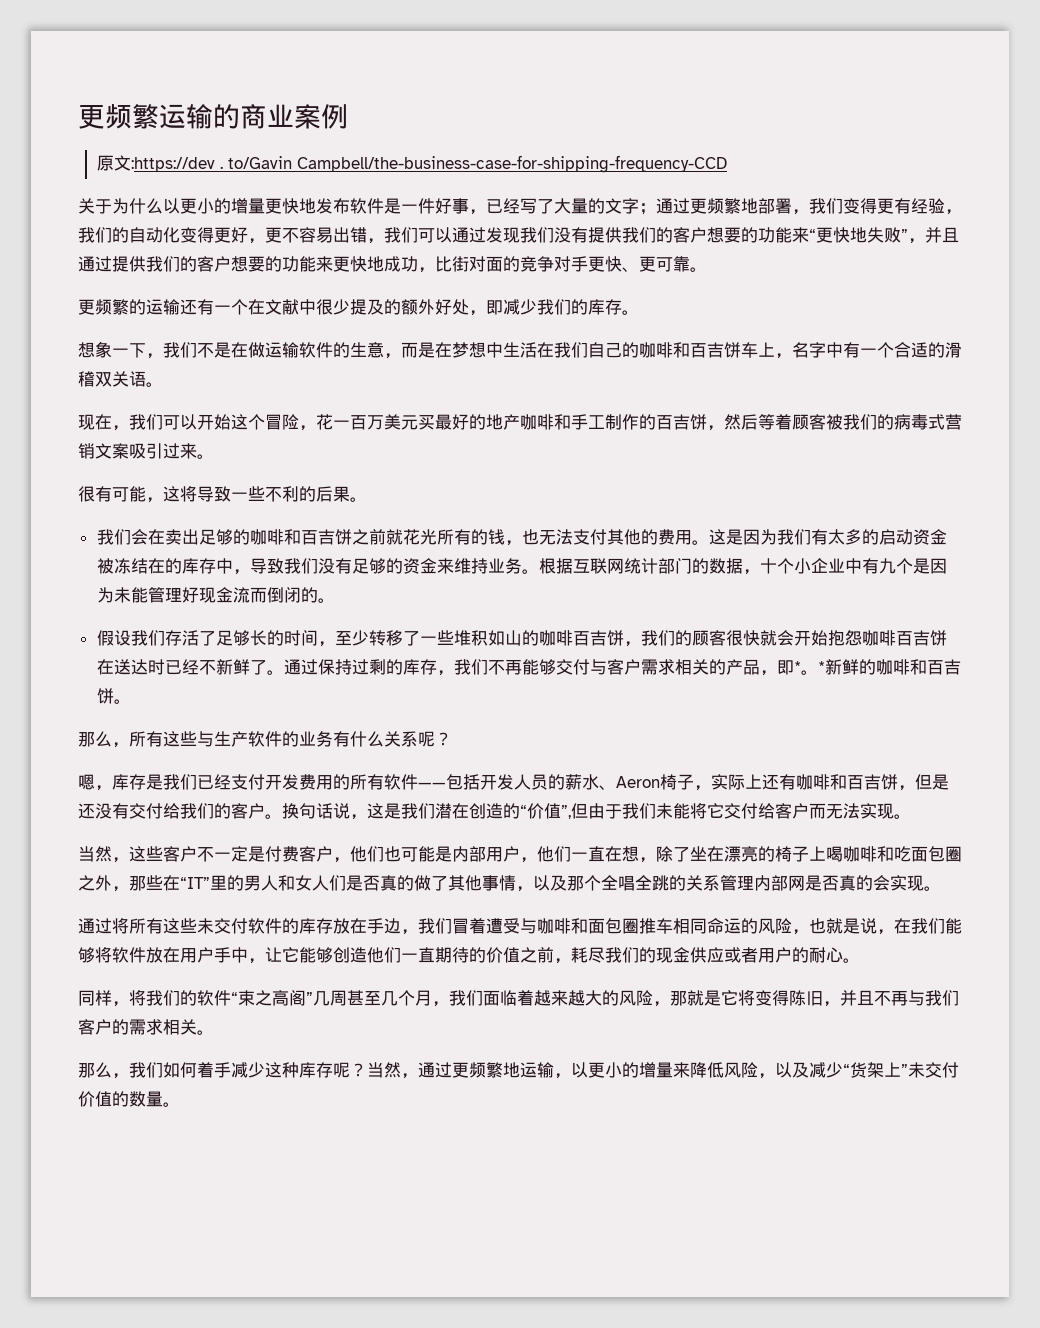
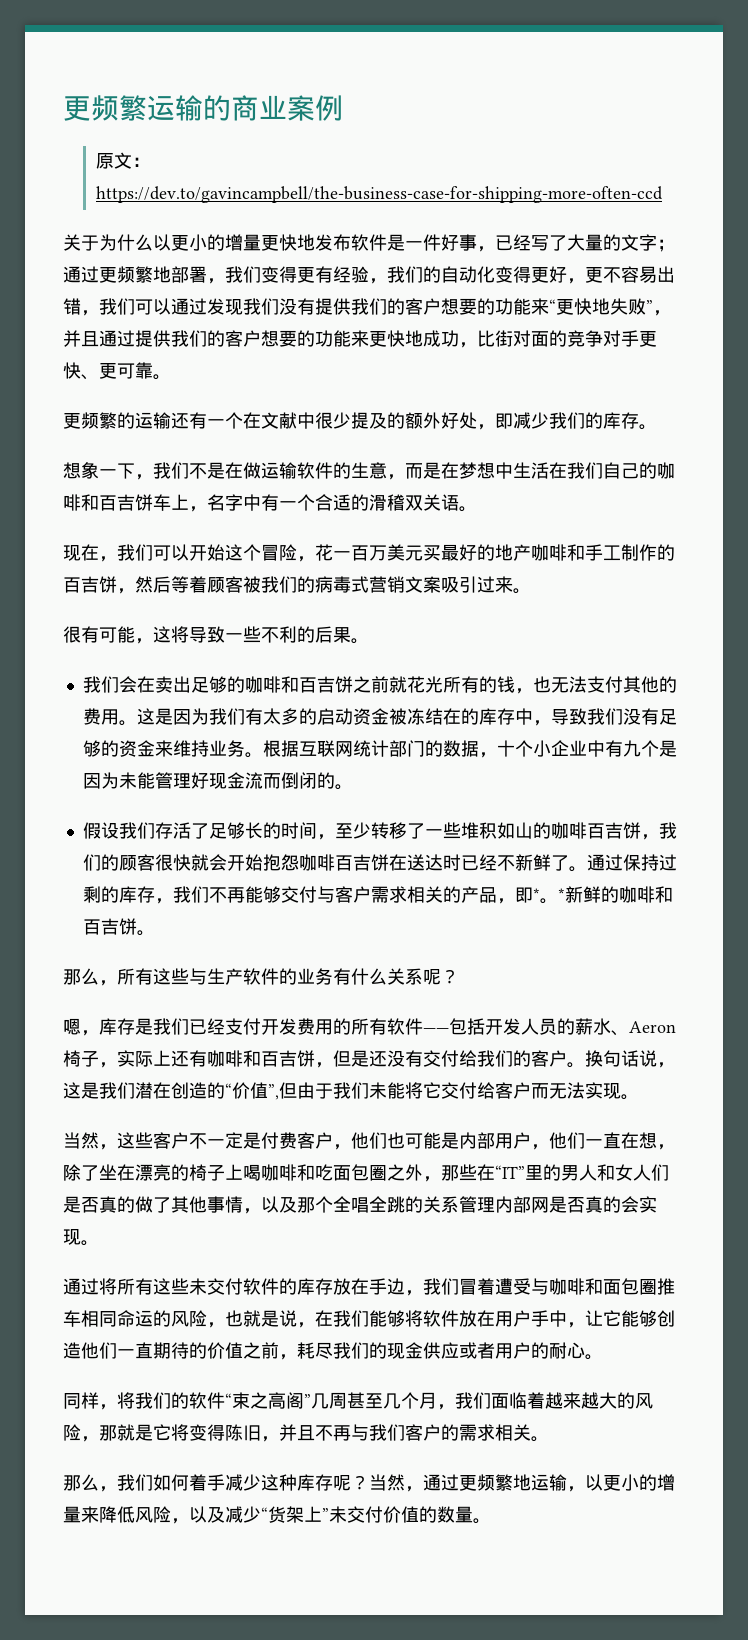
[130,155,727,173] :https://dev . to/Gavin Campbell/the-business-case-for-shipping-frequency-CCD -> [132,157,151,167] [96,186,664,203] ：https://dev.to/gavincampbell/the-business-case-for-shipping-more-often-ccd

